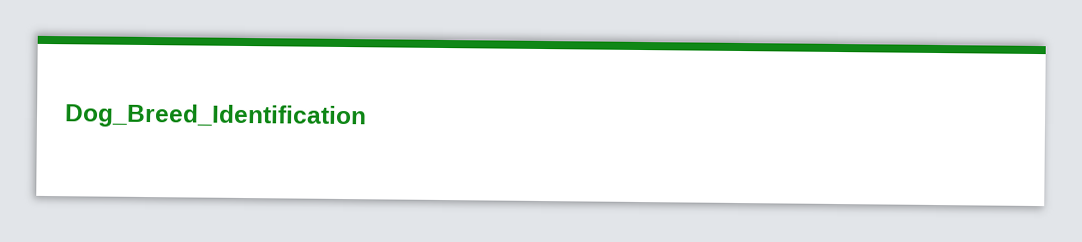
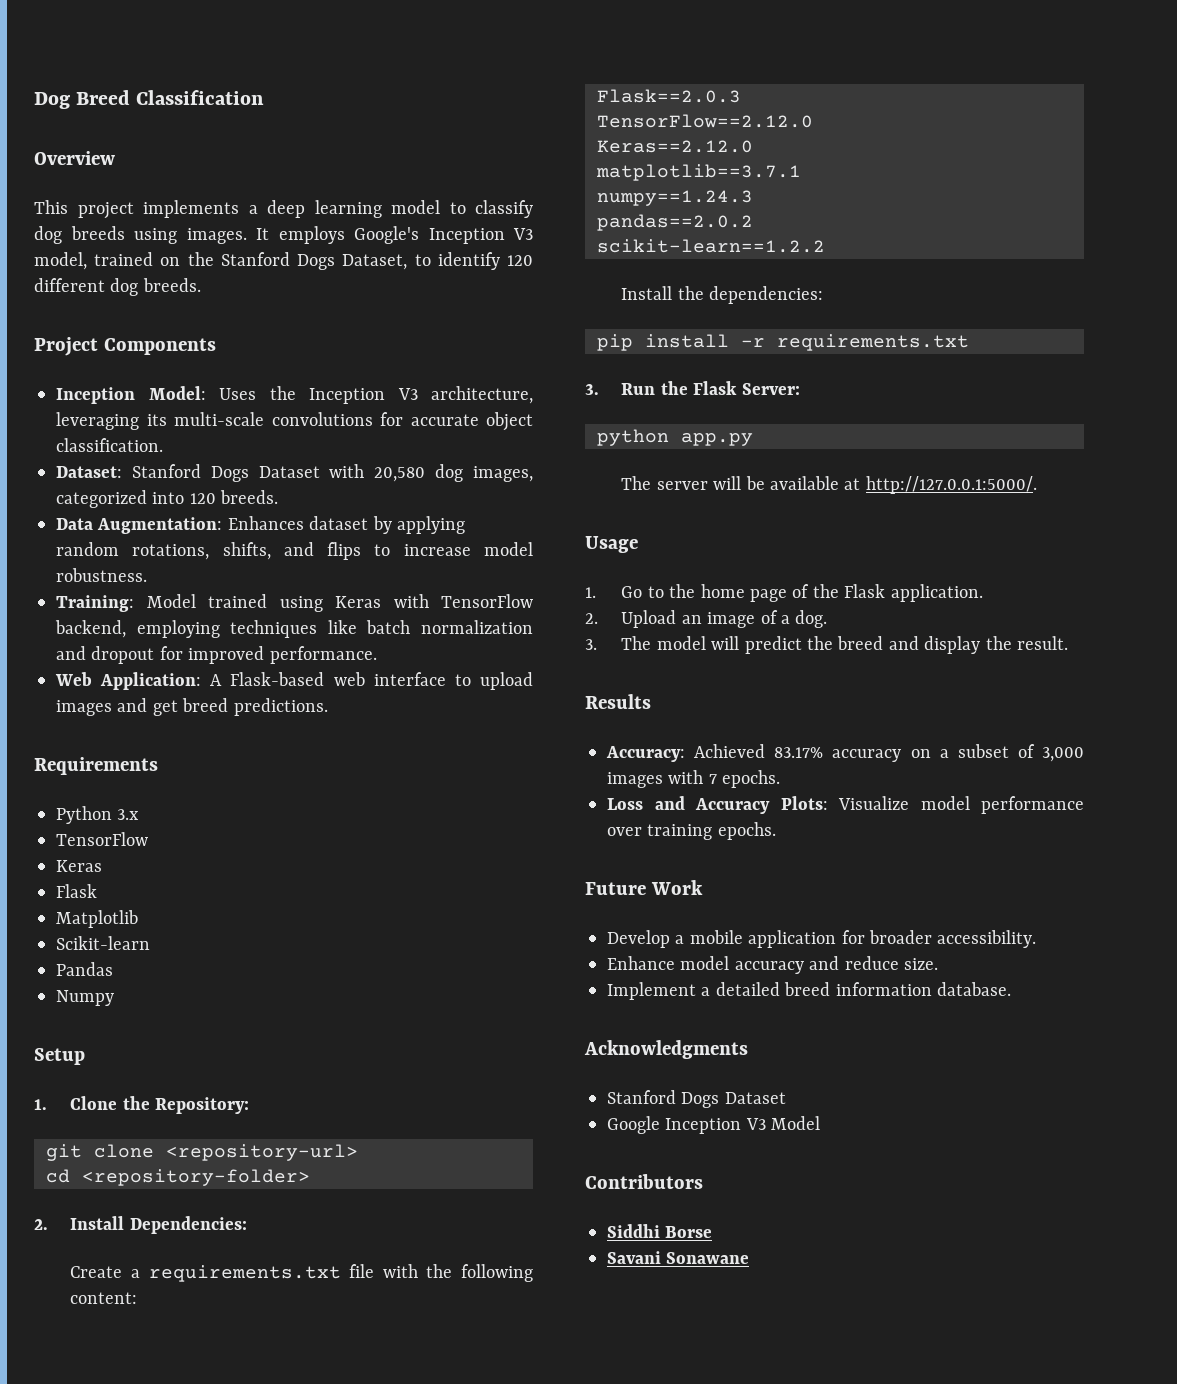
[64,103,367,130] Dog_Breed_Identification -> [34,90,265,109] [34,151,115,165] [34,200,533,219] [34,226,533,244] [34,252,533,270] [34,278,201,296] [34,337,216,356] [56,386,533,404] [56,412,533,431] [56,438,163,452] [56,464,533,482] [56,490,279,508] [56,516,465,534] [56,542,533,560] [56,568,147,582] [56,594,533,612] [55,620,533,638] [56,646,377,664] [55,672,534,690] [56,698,328,716] [34,757,158,775] [56,806,140,824] [56,832,148,846] [56,860,102,872] [56,884,97,898] [56,910,138,928] [56,936,150,950] [56,962,113,976] [56,990,114,1006] [34,1048,85,1065] [34,1096,250,1114] [46,1144,358,1161] [46,1169,310,1186] [34,1216,247,1234] [70,1264,533,1282] [70,1292,138,1304] [597,89,741,103] [597,114,813,128] [597,140,753,153] [596,164,801,181] [597,190,753,206] [597,214,753,231] [597,239,825,253] [621,286,824,304] [597,334,969,351] [585,381,800,395] [597,429,753,446] [621,476,1037,494] [585,536,638,553] [585,584,983,602] [585,610,828,628] [585,636,1069,654] [585,694,651,709] [606,744,1084,762] [607,770,781,788] [607,796,1084,814] [607,822,776,840] [585,880,703,895] [607,930,1037,948] [607,956,938,974] [607,982,1011,1000] [584,1040,748,1059] [607,1090,786,1108] [607,1116,821,1134] [585,1174,703,1189] [607,1224,713,1238] [607,1251,750,1264] Dog Breed Classification // Overview // This project implements a deep learning model to classify dog breeds using images. It employs Google's Inception V3 model, trained on the Stanford Dogs Dataset, to identify 120 different dog breeds. // Project Components // Inception Model: Uses the Inception V3 architecture, leveraging its multi-scale convolutions for accurate object classification. // Dataset: Stanford Dogs Dataset with 20,580 dog images, categorized into 120 breeds. // Data Augmentation: Enhances dataset by applying random rotations, shifts, and flips to increase model robustness. // Training: Model trained using Keras with TensorFlow backend, employing techniques like batch normalization and dropout for improved performance. // Web Application: A Flask-based web interface to upload images and get breed predictions. // Requirements // Python 3.x // TensorFlow // Keras // Flask // Matplotlib // Scikit-learn // Pandas // Numpy // Setup // 1. Clone the Repository: // git clone <repository-url> // cd <repository-folder> // 2. Install Dependencies: // Create a requirements.txt file with the following content: // Flask==2.0.3 // TensorFlow==2.12.0 // Keras==2.12.0 // matplotlib==3.7.1 // numpy==1.24.3 // pandas==2.0.2 // scikit-learn==1.2.2 // Install the dependencies: // pip install -r requirements.txt // 3. Run the Flask Server: // python app.py // The server will be available at http://127.0.0.1:5000/. // Usage // 1. Go to the home page of the Flask application. // 2. Upload an image of a dog. // 3. The model will predict the breed and display the result. // Results // Accuracy: Achieved 83.17% accuracy on a subset of 3,000 images with 7 epochs. // Loss and Accuracy Plots: Visualize model performance over training epochs. // Future Work // Develop a mobile application for broader accessibility. // Enhance model accuracy and reduce size. // Implement a detailed breed information database. // Acknowledgments // Stanford Dogs Dataset // Google Inception V3 Model // Contributors // Siddhi Borse // Savani Sonawane

